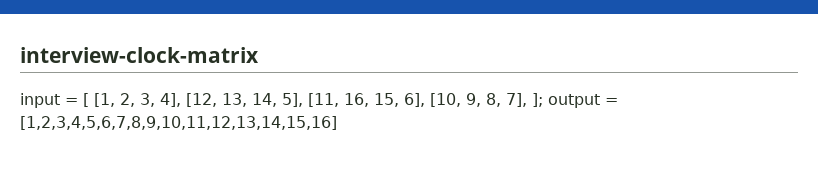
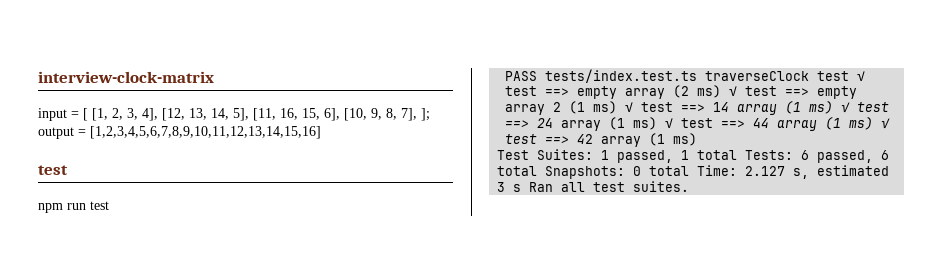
(337, 123) none -> [38,165,68,175] [38,201,109,213] [505,69,866,83] [505,85,858,99] [505,101,890,115] [505,117,891,131] [505,133,698,147] [497,149,890,163] [497,165,890,179] [497,181,690,192] // test // npm run test // PASS tests/index.test.ts traverseClock test √ test ==> empty array (2 ms) √ test ==> empty array 2 (1 ms) √ test ==> 14 array (1 ms) √ test ==> 24 array (1 ms) √ test ==> 44 array (1 ms) √ test ==> 42 array (1 ms) // Test Suites: 1 passed, 1 total Tests: 6 passed, 6 total Snapshots: 0 total Time: 2.127 s, estimated 3 s Ran all test suites.

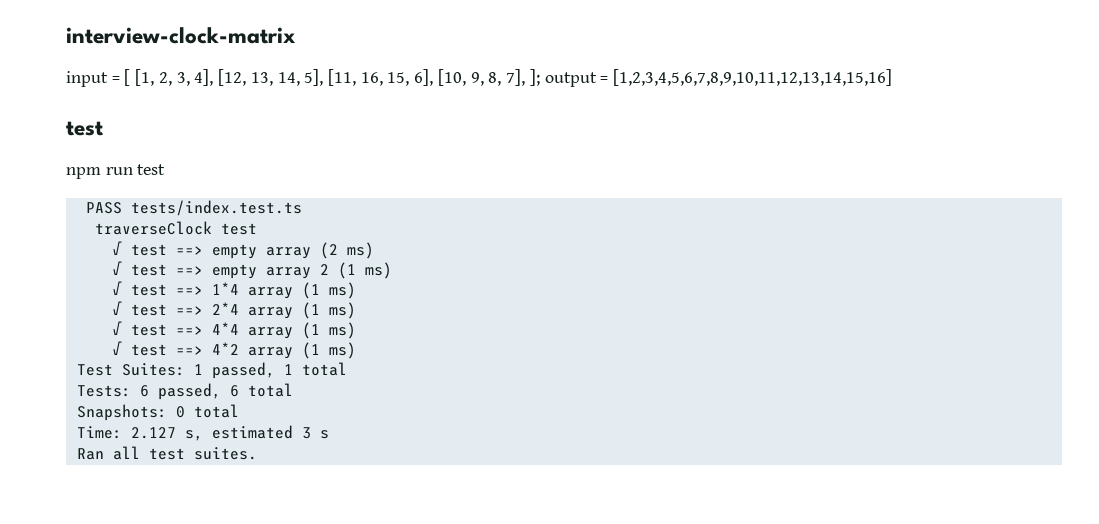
(698, 76) none -> (302, 208) //
(850, 76) none -> (257, 229) //
(722, 91) none -> (374, 250) //
[625,101,890,115] [505,117,891,131] [505,134,594,144] √ test ==> 14 array (1 ms) √ test ==> 24 array (1 ms) √ test ==> 44 array (1 ms) √ test ==> 42 -> [112,281,356,299] [112,301,356,319] [112,321,356,339] [112,341,239,356] // √ test ==> 1*4 array (1 ms) // √ test ==> 2*4 array (1 ms) // √ test ==> 4*4 array (1 ms) // √ test ==> 4*2
(738, 155) none -> (347, 369) //
(538, 171) none -> (293, 390) //
(690, 171) none -> (239, 411) //
(522, 188) none -> (329, 434) //

